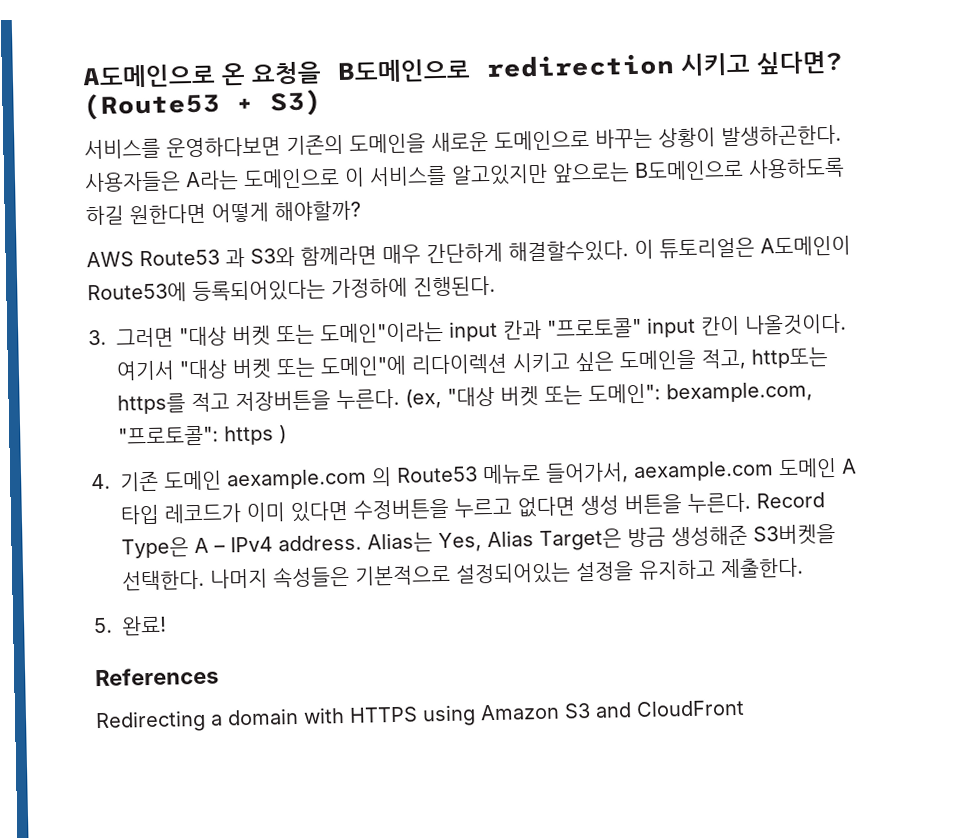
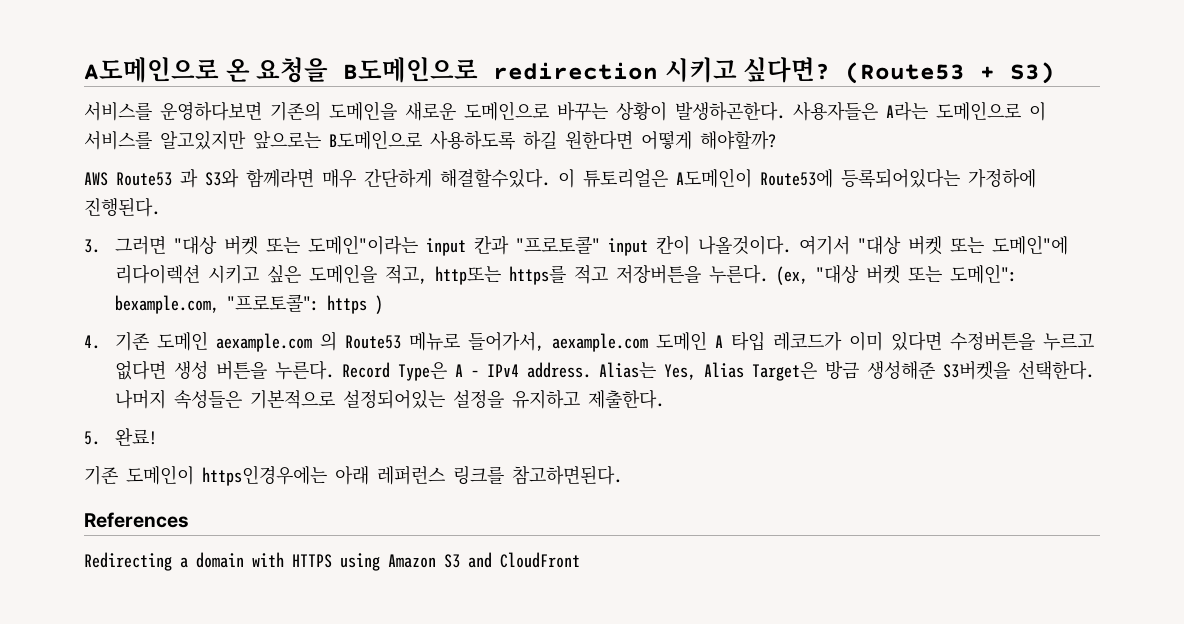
(167, 625) none -> [84,465,622,486] // 기존 도메인이 https인경우에는 아래 레퍼런스 링크를 참고하면된다.

